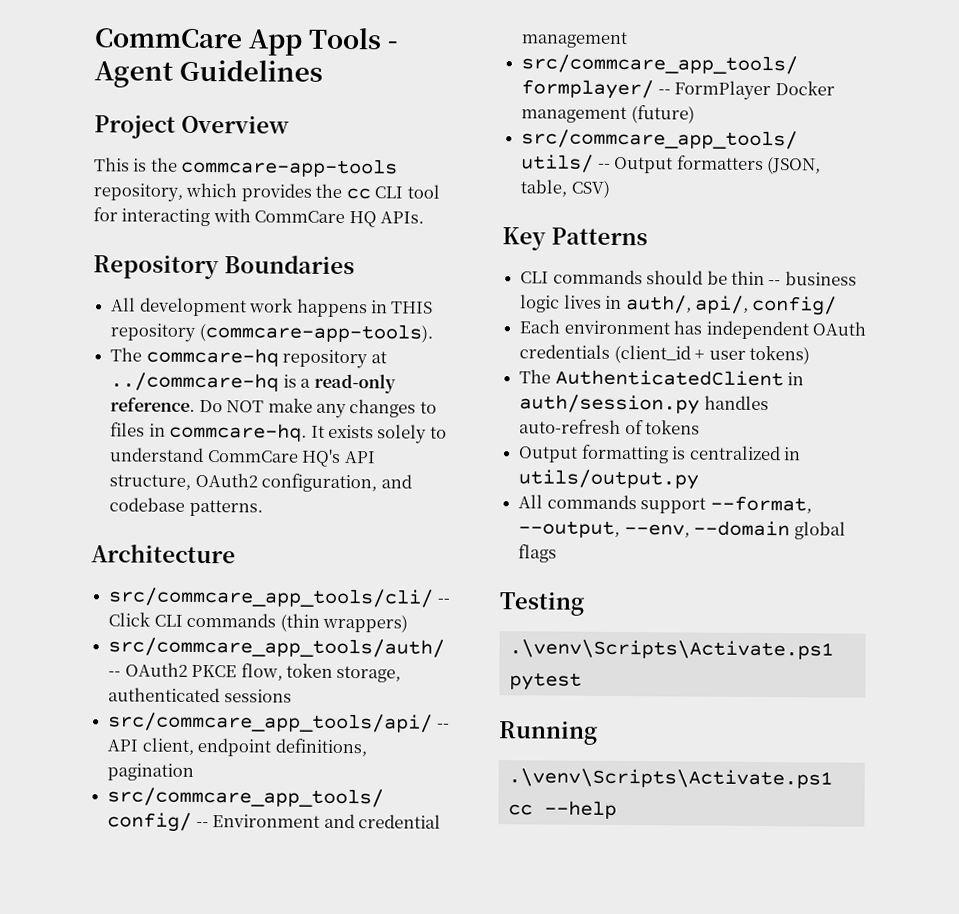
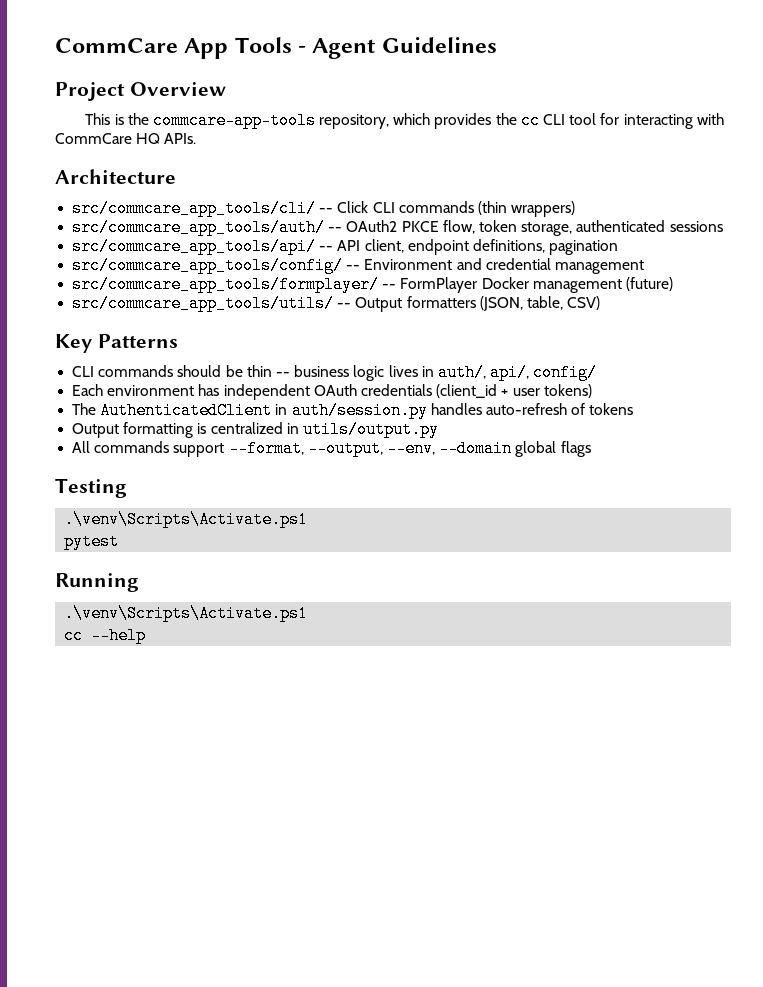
[93,254,355,280] [111,297,434,318] [110,322,433,343] [110,347,387,369] [110,372,396,394] [110,397,437,419] [110,422,447,444] [109,447,376,468] [109,472,412,493] [109,497,263,517] // Repository Boundaries // All development work happens in THIS repository (commcare-app-tools). // The commcare-hq repository at ../commcare-hq is a read-only reference. Do NOT make any changes to files in commcare-hq. It exists solely to understand CommCare HQ's API structure, OAuth2 configuration, and codebase patterns. -> (197, 138) none

